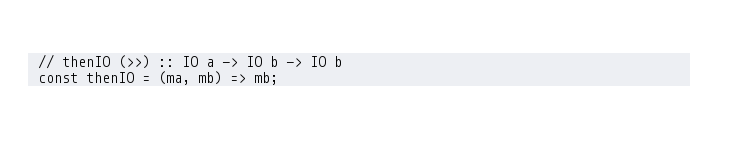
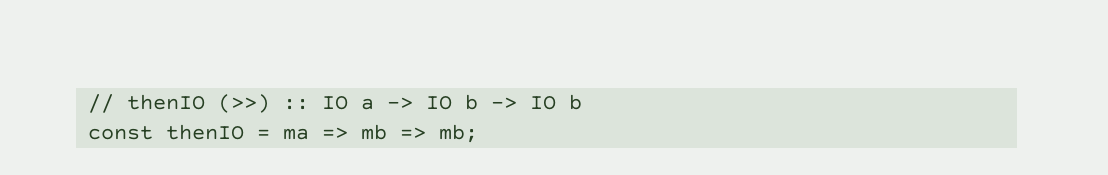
[157,71,222,85] (ma, mb) -> [283,124,387,140] ma => mb

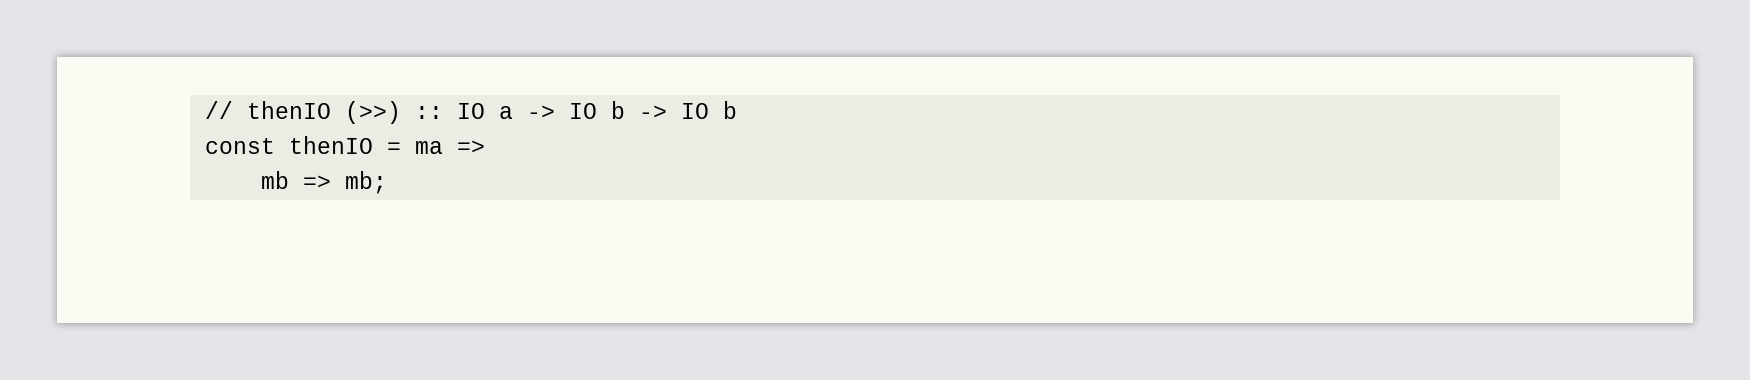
(348, 133) none -> (486, 147) //

